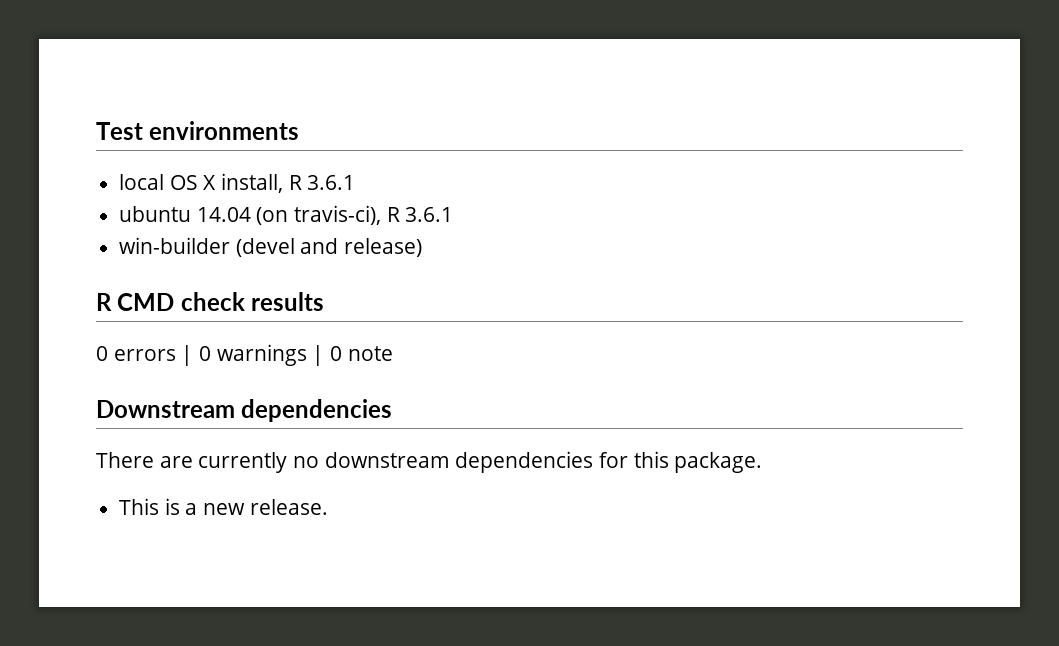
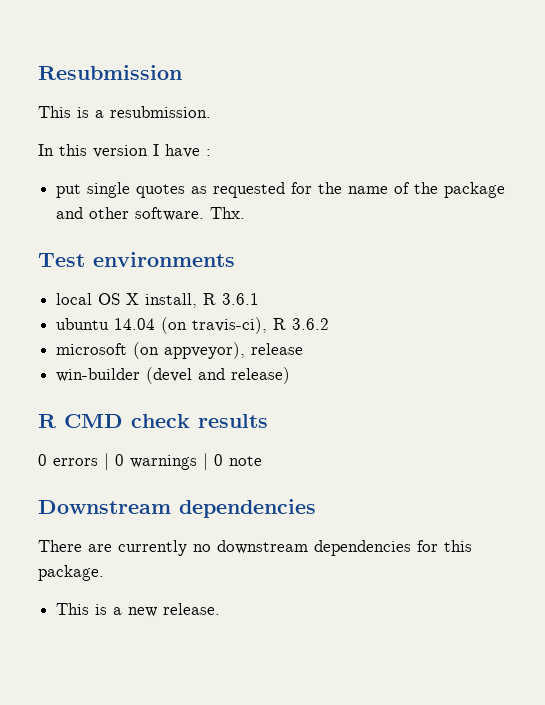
(96, 131) none -> [38,65,182,80] [38,106,211,118] [38,144,211,158] [56,182,506,198] [56,207,246,221] Resubmission // This is a resubmission. // In this version I have : // put single quotes as requested for the name of the package and other software. Thx. //
[405,207,454,222] 3.6.1 -> [292,318,330,330] [56,342,304,359] 3.6.2 // microsoft (on appveyor), release

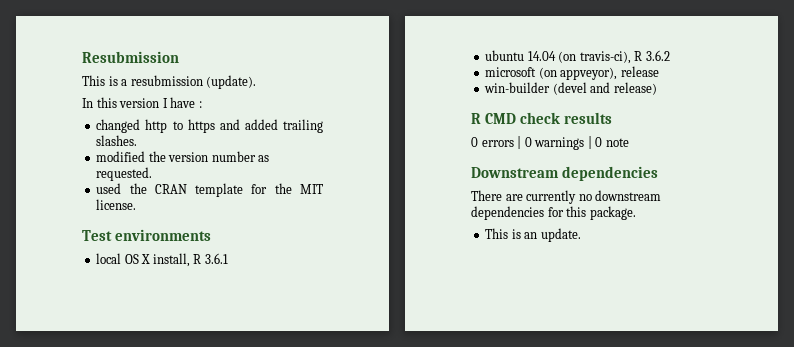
[110,106,211,118] resubmission. -> [130,75,257,89] resubmission (update).
[56,182,506,198] [56,207,246,221] put single quotes as requested for the name of the package and other software. Thx. -> [96,119,323,133] [96,135,138,146] [96,151,270,162] [96,167,153,181] [96,183,323,197] [96,199,137,210] changed http to https and added trailing slashes. // modified the version number as requested. // used the CRAN template for the MIT license.
[113,603,221,617] a new release. -> [524,228,581,242] an update.

